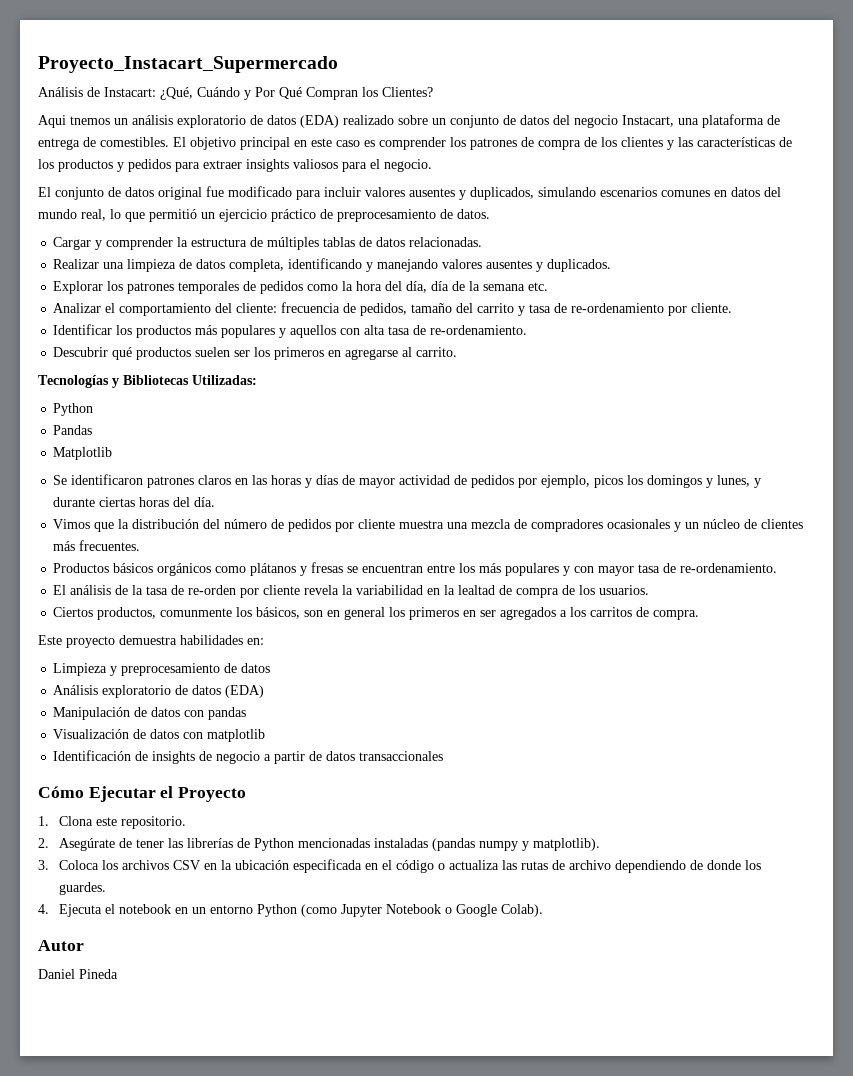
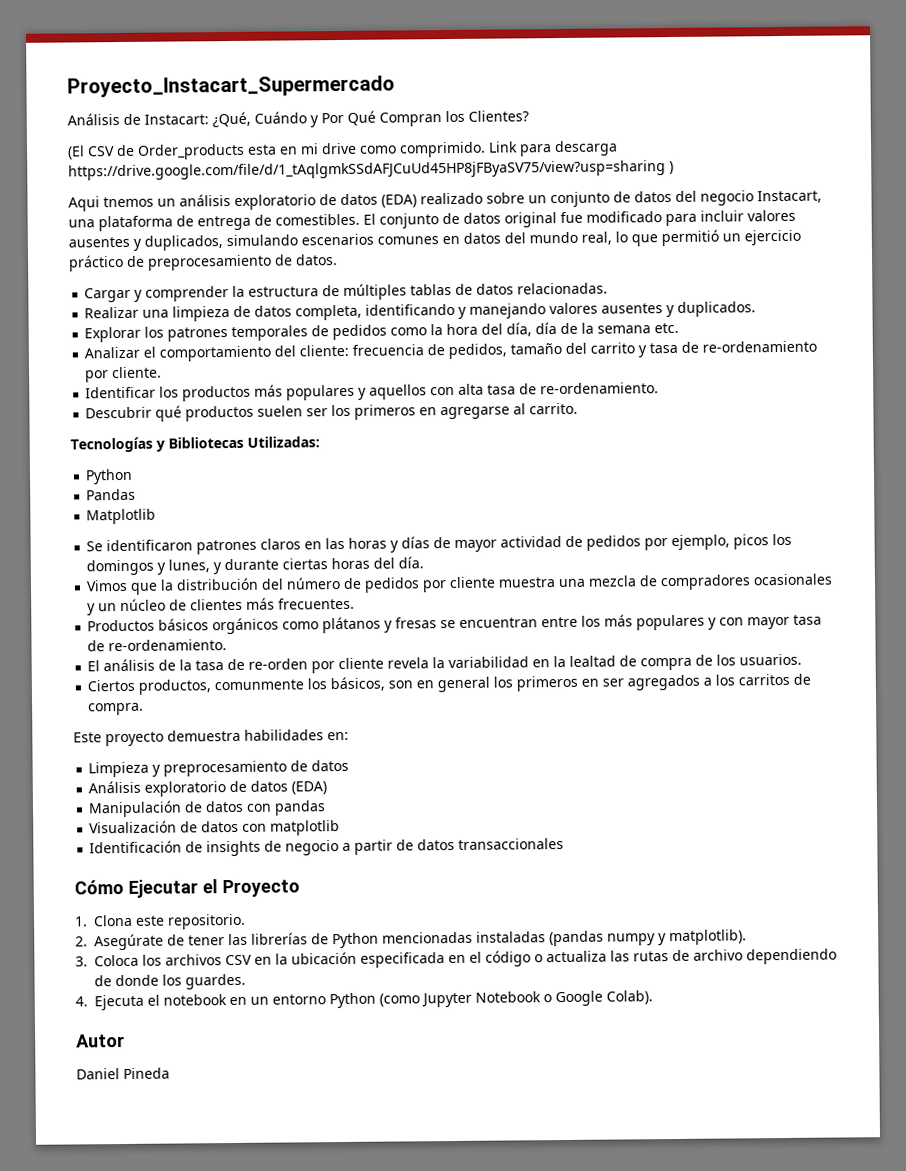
(433, 92) none -> [67,140,618,160] [68,160,674,181] // (El CSV de Order_products esta en mi drive como comprimido. Link para descarga https://drive.google.com/file/d/1_tAqlgmkSSdAFJCuUd45HP8jFByaSV75/view?usp=sharing )
[190,137,792,150] [38,159,432,172] [38,187,51,197] objetivo principal en este caso es comprender los patrones de compra de los clientes y las características de los productos y pedidos para extraer insights valiosos para el negocio. // El -> (376, 219) none

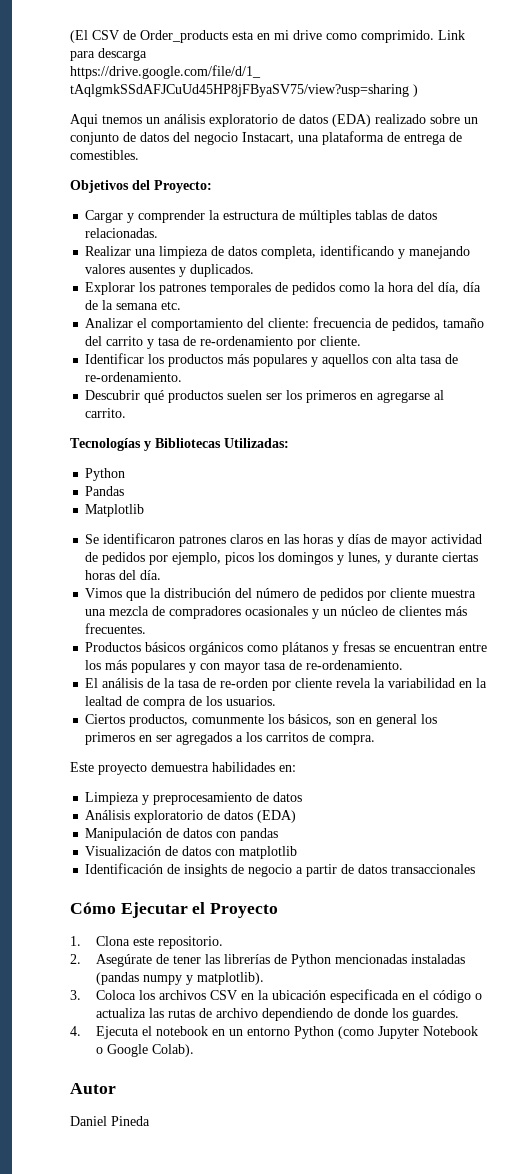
[67,75,395,98] [67,110,529,128] Proyecto_Instacart_Supermercado // Análisis de Instacart: ¿Qué, Cuándo y Por Qué Compran los Clientes? // -> (70, 36) none
[363,209,796,229] [68,229,801,251] [68,254,338,272] El conjunto de datos original fue modificado para incluir valores ausentes y duplicados, simulando escenarios comunes en datos del mundo real, lo que permitió un ejercicio práctico de preprocesamiento de datos. -> [70,180,212,193] // Objetivos del Proyecto:

